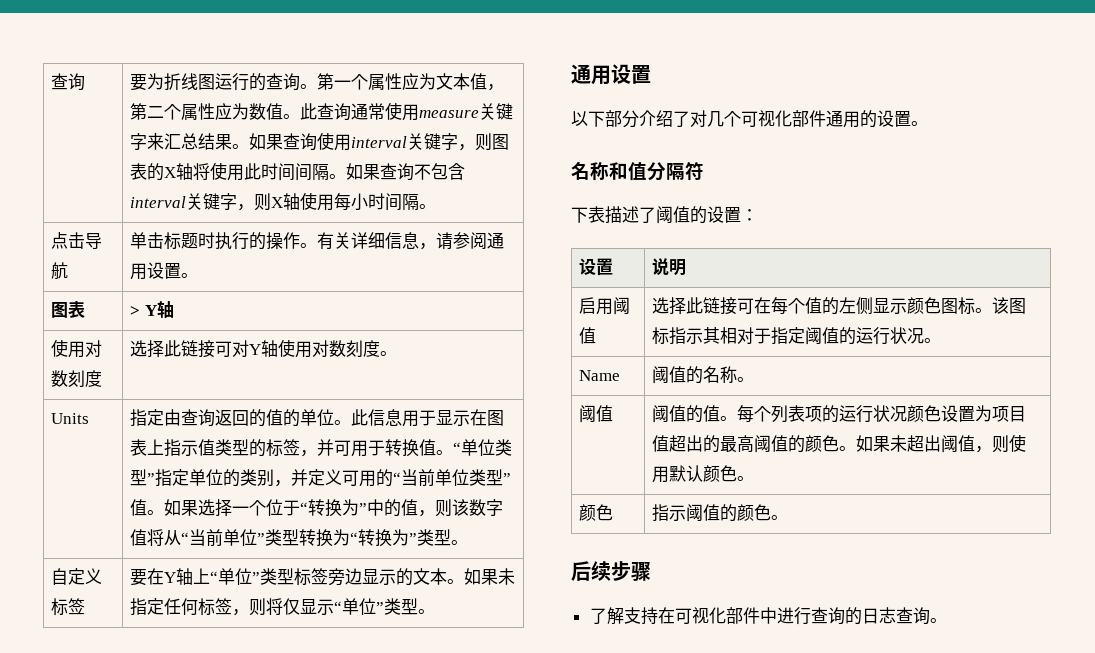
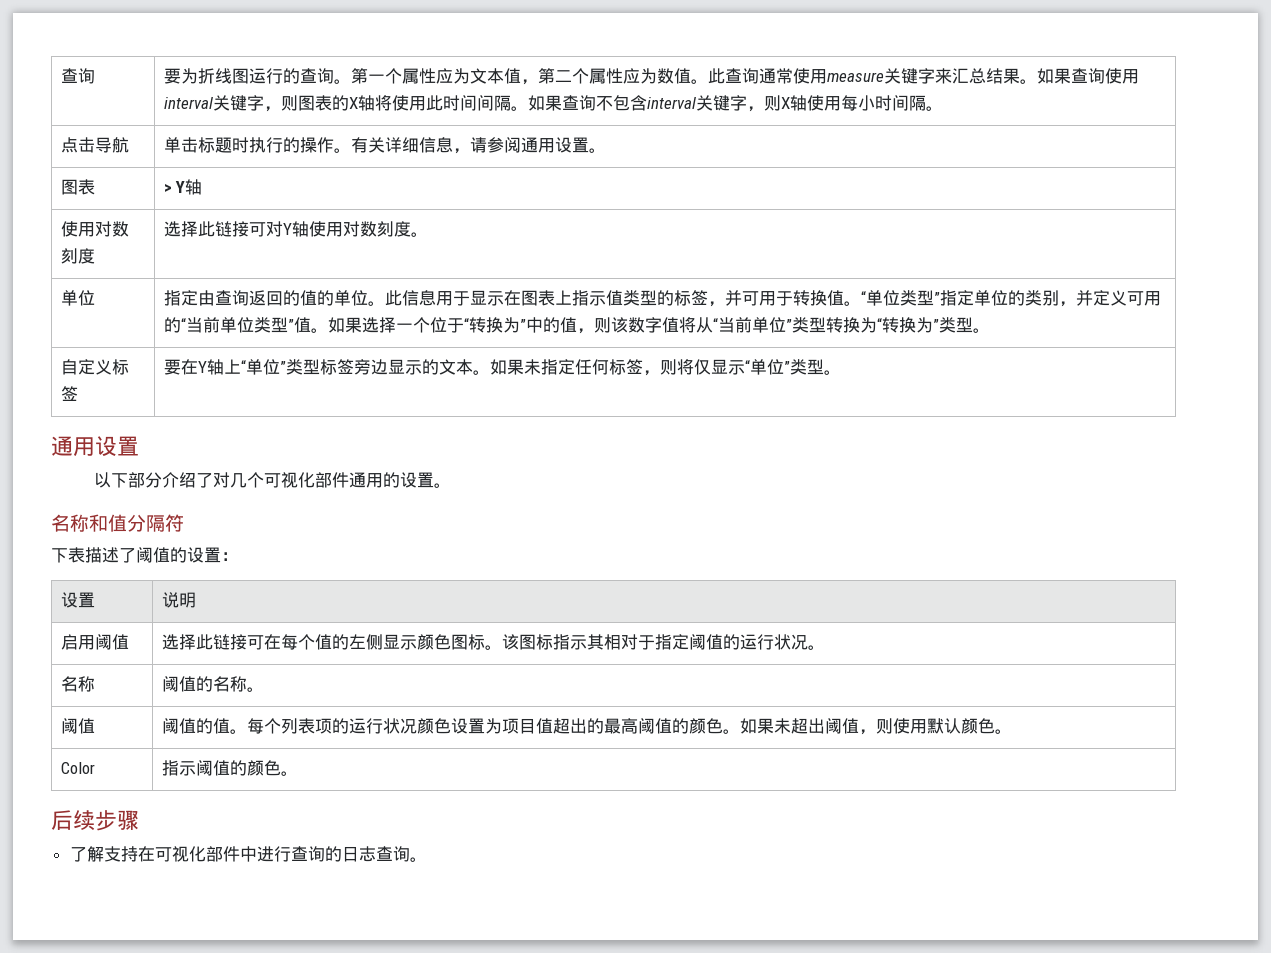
[51,413,90,424] Units -> [60,290,95,306] 单位
[579,370,621,381] Name -> [60,676,95,692] 名称
[579,504,614,521] 颜色 -> [60,762,95,774] Color

